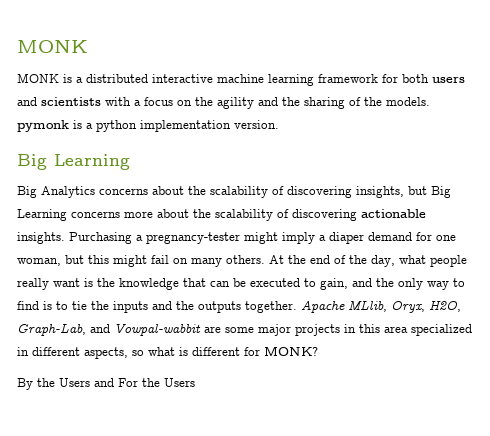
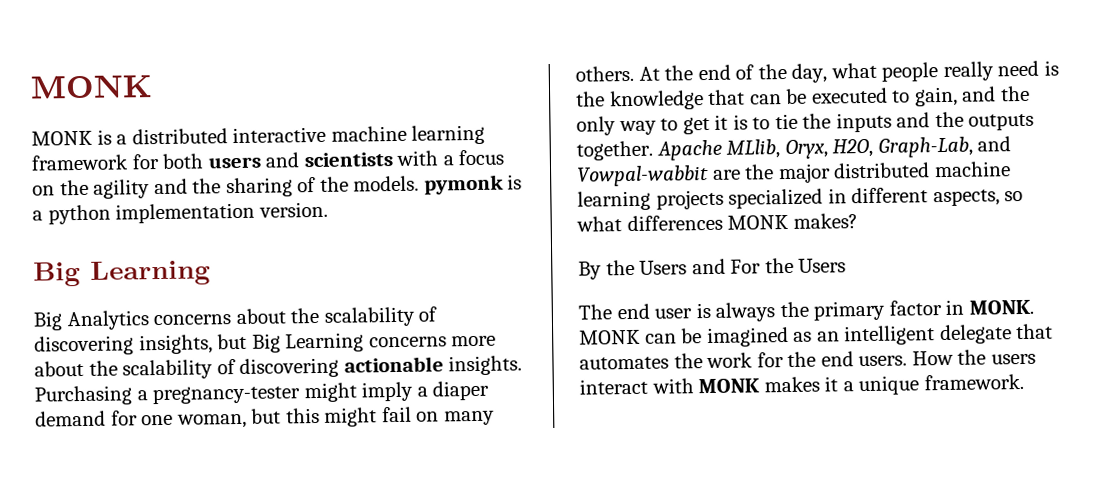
[53,278,80,287] want -> [997,60,1040,77] need
[17,301,39,310] find -> [682,114,729,135] get it
[225,324,408,336] some major projects in this area -> [744,161,1011,184] [577,189,724,211] the major distributed machine learning projects
[179,346,318,356] is different for MONK? -> [626,213,858,232] differences MONK makes?
(195, 382) none -> [578,299,1034,322] [579,323,1054,348] [579,349,1036,370] [579,373,1024,396] // The end user is always the primary factor in MONK. MONK can be imagined as an intelligent delegate that automates the work for the end users. How the users interact with MONK makes it a unique framework.

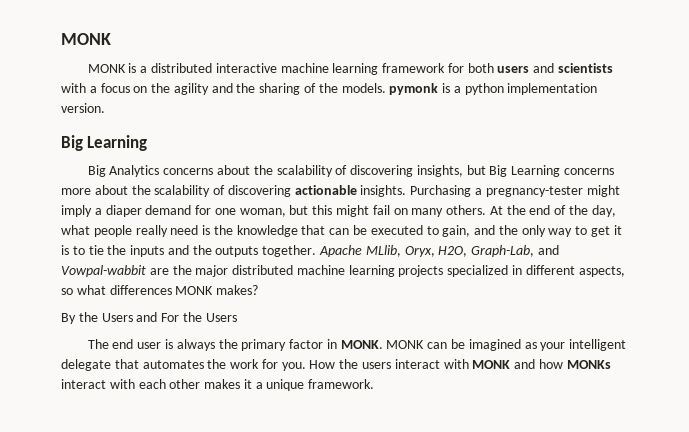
[816,331,840,342] an -> [540,342,566,351] your
[787,351,908,367] the end users. -> [281,362,306,371] you.
(761, 386) none -> [514,359,611,369] [61,379,201,389] and how MONKs interact with each other

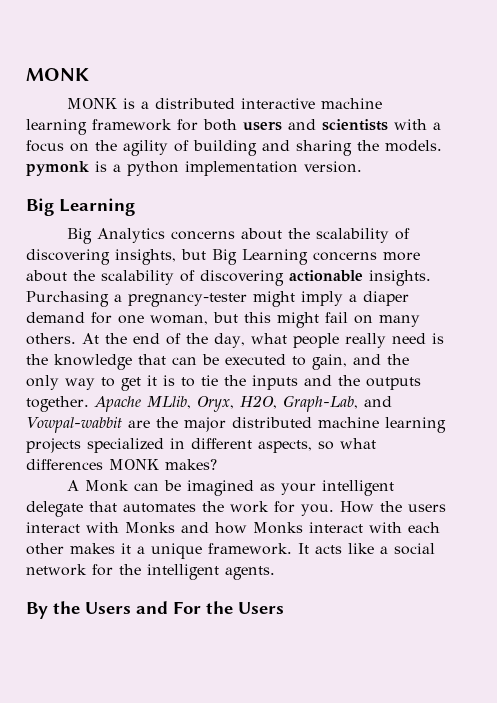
[211,83,317,95] and the sharing of -> [174,140,352,156] of building and sharing
[61,312,237,324] [87,339,425,351] By the Users and For the Users // The end user is always the primary factor in MONK. MONK -> [66,480,129,492] A Monk
[472,360,511,369] MONK -> [125,522,175,534] Monks
[566,360,611,369] MONKs -> [253,522,303,534] Monks
(375, 384) none -> [298,543,435,555] [26,564,275,580] [26,601,284,619] It acts like a social network for the intelligent agents. // By the Users and For the Users

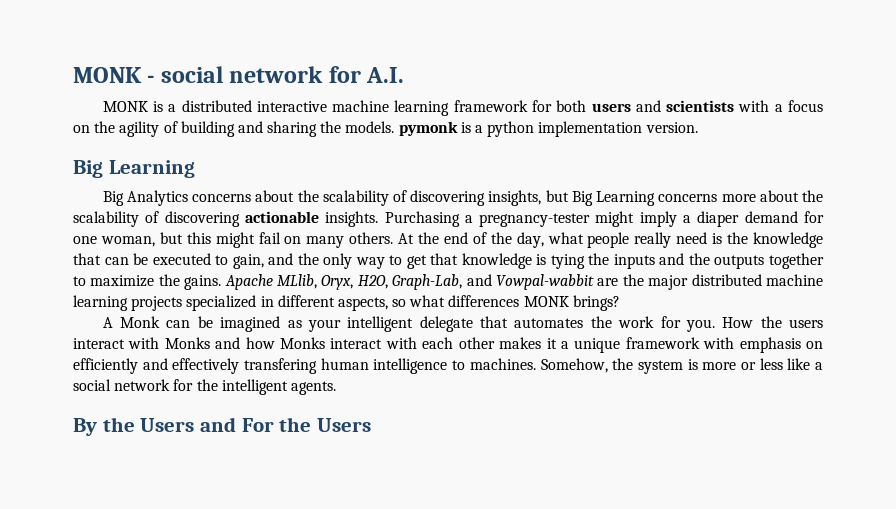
[26,68,89,81] MONK -> [73,66,405,83] MONK - social network for A.I.
[147,375,218,387] it is to tie -> [430,253,585,269] that knowledge is tying
[26,396,89,412] together. -> [768,253,824,269] [73,274,222,290] together to maximize the gains.
[165,459,217,470] makes? -> [572,295,620,311] brings?
[208,543,342,555] framework. It acts -> [625,337,823,353] [73,358,783,374] framework with emphasis on efficiently and effectively transfering human intelligence to machines. Somehow, the system is more or less

